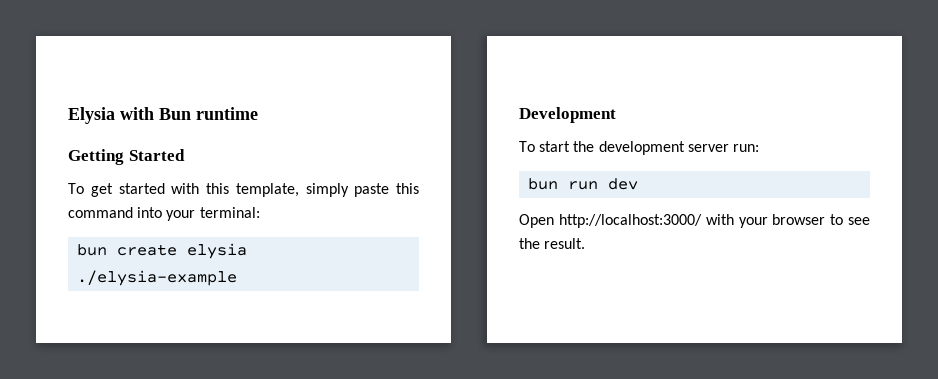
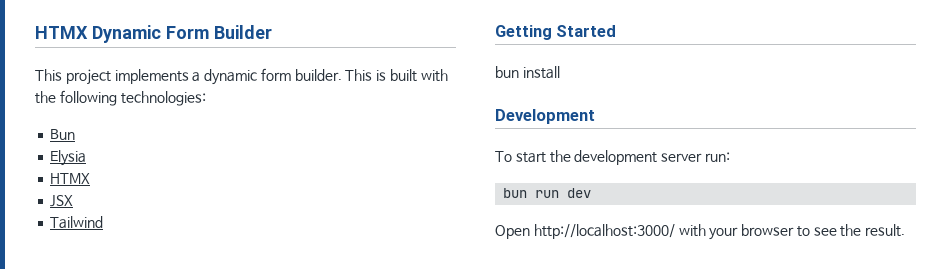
[68,107,258,124] [68,149,185,165] [68,183,419,197] [68,207,260,221] [77,243,248,259] [77,270,238,286] Elysia with Bun runtime // Getting Started // To get started with this template, simply paste this command into your terminal: // bun create elysia ./elysia-example -> [35,25,272,43] [35,68,448,85] [35,90,206,106] [50,129,76,140] [50,150,87,166] [50,173,91,184] [50,195,74,207] [50,216,104,229] [495,25,617,40] [495,66,560,79] HTMX Dynamic Form Builder // This project implements a dynamic form builder. This is built with the following technologies: // Bun // Elysia // HTMX // JSX // Tailwind // Getting Started // bun install

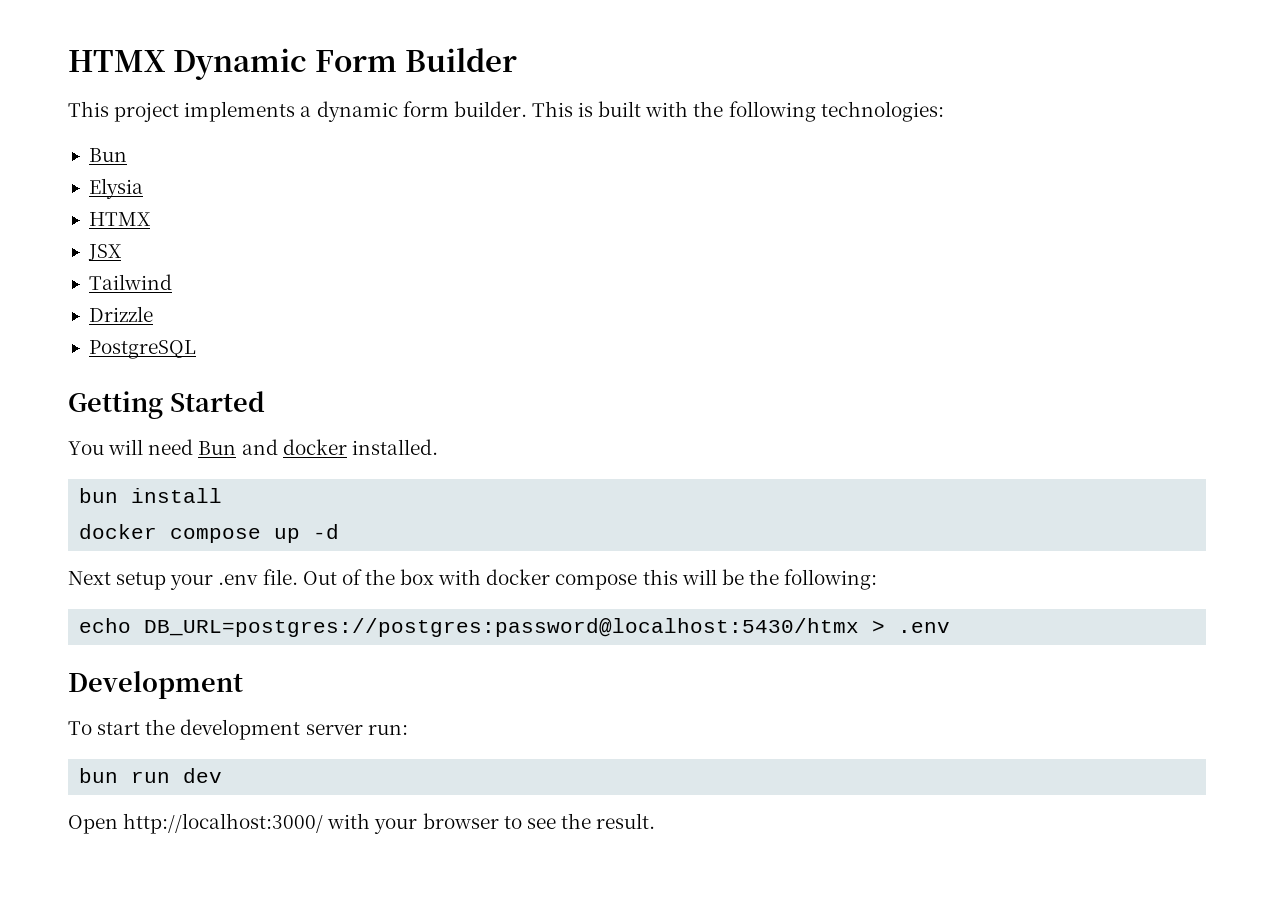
(104, 222) none -> [88,306,153,322] [88,340,196,359] // Drizzle // PostgreSQL
[495,66,560,79] bun install -> [68,439,438,455] [79,488,223,503] [79,524,340,543] [68,569,878,590] [79,618,951,637] You will need Bun and docker installed. // bun install // docker compose up -d // Next setup your .env file. Out of the box with docker compose this will be the following: // echo DB_URL=postgres://postgres:password@localhost:5430/htmx > .env

